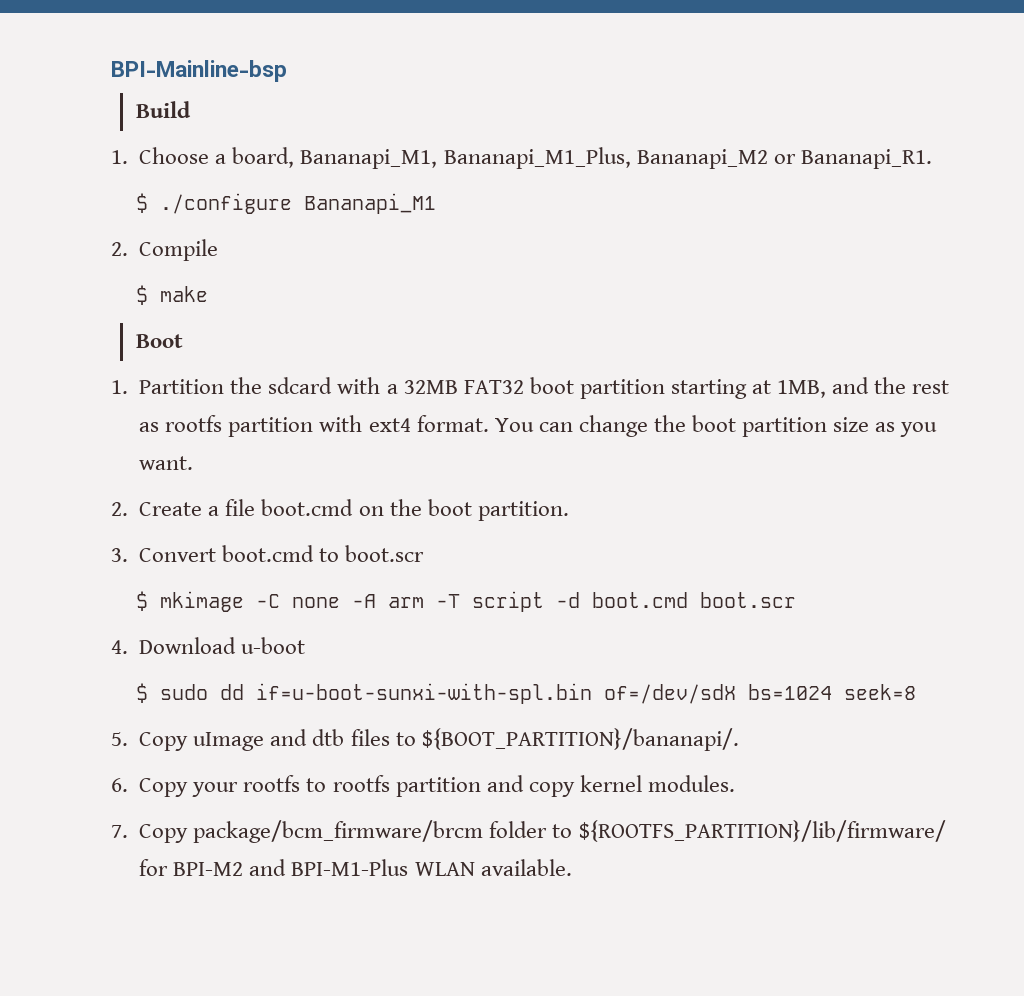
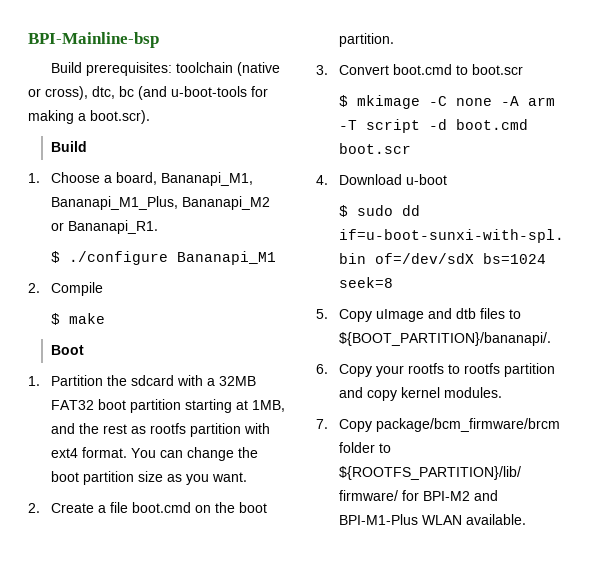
(287, 71) none -> [50,62,280,76] [28,86,268,100] [28,110,150,124] // Build prerequisites: toolchain (native or cross), dtc, bc (and u-boot-tools for making a boot.scr).

